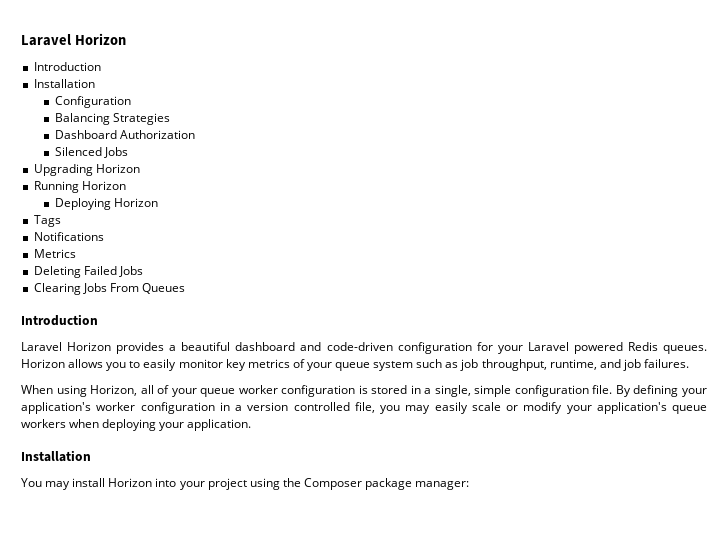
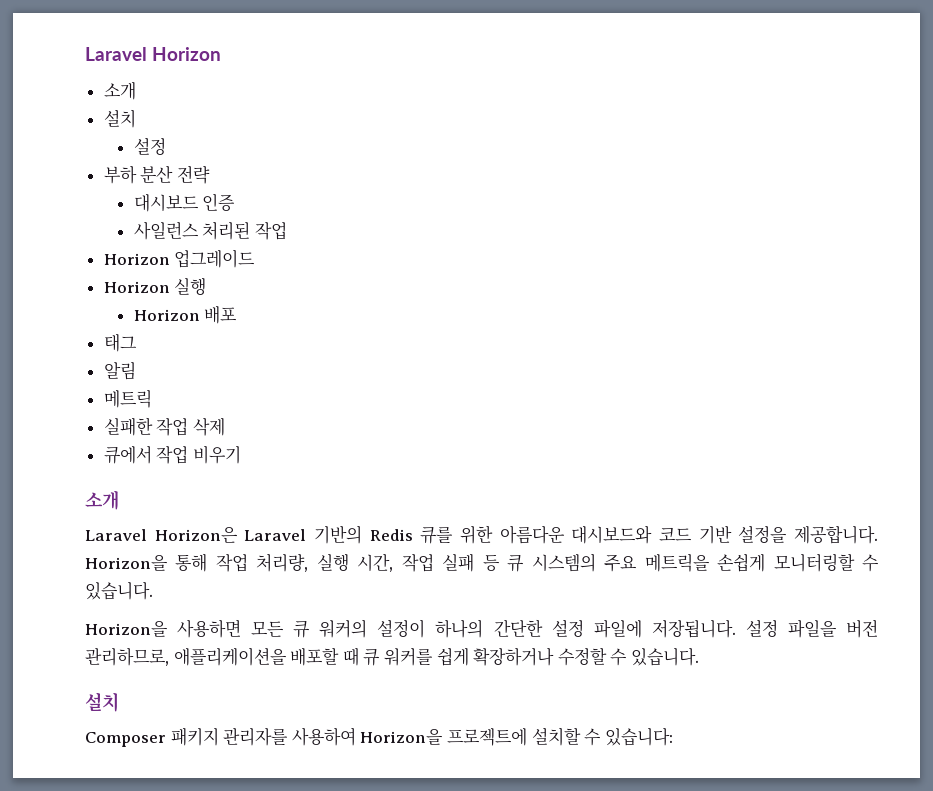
[33,62,101,71] [33,79,95,88] [54,96,131,108] [54,113,170,125] [54,130,195,139] [54,147,128,158] [33,164,140,176] [33,181,126,193] [54,198,158,210] [33,215,61,227] [33,232,104,241] [33,249,76,258] [33,266,143,278] [33,283,185,295] [21,314,98,326] [21,342,707,354] [21,359,689,371] [21,385,707,397] [21,402,707,414] [21,419,252,431] [21,450,91,462] [21,478,470,490] Introduction // Installation // Configuration // Balancing Strategies // Dashboard Authorization // Silenced Jobs // Upgrading Horizon // Running Horizon // Deploying Horizon // Tags // Notifications // Metrics // Deleting Failed Jobs // Clearing Jobs From Queues // Introduction // Laravel Horizon provides a beautiful dashboard and code-driven configuration for your Laravel powered Redis queues. Horizon allows you to easily monitor key metrics of your queue system such as job throughput, runtime, and job failures. // When using Horizon, all of your queue worker configuration is stored in a single, simple configuration file. By defining your application's worker configuration in a version controlled file, you may easily scale or modify your application's queue workers when deploying your application. // Installation // You may install Horizon into your project using the Composer package manager: -> [103,81,136,100] [103,109,136,128] [133,137,166,155] [103,165,210,184] [133,193,236,212] [133,221,287,240] [103,249,256,268] [103,278,207,295] [133,306,238,324] [103,333,137,352] [103,361,136,380] [103,389,152,408] [103,417,225,436] [103,445,241,464] [85,490,119,510] [85,525,878,544] [85,553,879,572] [85,582,153,600] [85,619,879,638] [85,647,699,666] [85,692,119,712] [85,727,673,747] 소개 // 설치 // 설정 // 부하 분산 전략 // 대시보드 인증 // 사일런스 처리된 작업 // Horizon 업그레이드 // Horizon 실행 // Horizon 배포 // 태그 // 알림 // 메트릭 // 실패한 작업 삭제 // 큐에서 작업 비우기 // 소개 // Laravel Horizon은 Laravel 기반의 Redis 큐를 위한 아름다운 대시보드와 코드 기반 설정을 제공합니다. Horizon을 통해 작업 처리량, 실행 시간, 작업 실패 등 큐 시스템의 주요 메트릭을 손쉽게 모니터링할 수 있습니다. // Horizon을 사용하면 모든 큐 워커의 설정이 하나의 간단한 설정 파일에 저장됩니다. 설정 파일을 버전 관리하므로, 애플리케이션을 배포할 때 큐 워커를 쉽게 확장하거나 수정할 수 있습니다. // 설치 // Composer 패키지 관리자를 사용하여 Horizon을 프로젝트에 설치할 수 있습니다:

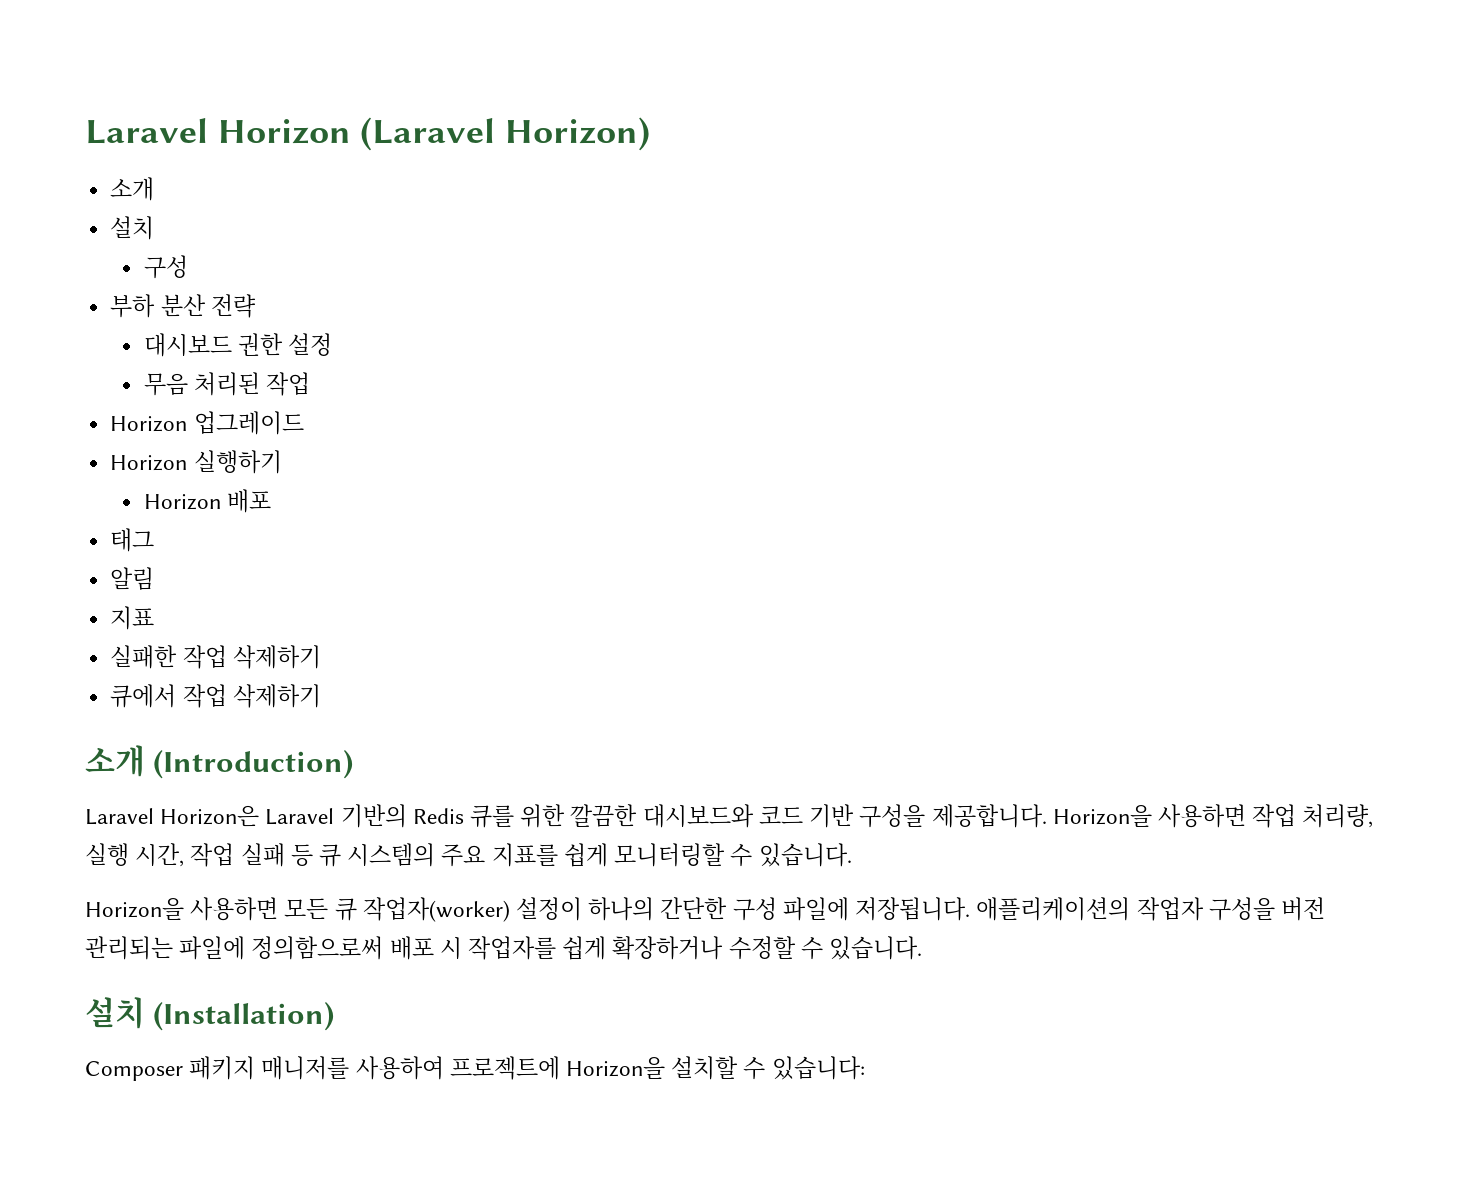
(222, 54) none -> [360,117,651,151] (Laravel Horizon)
[133,137,166,155] 설정 -> [143,255,188,279] 구성
[202,193,236,211] [133,221,199,240] 인증 // 사일런스 -> [238,333,333,356] [143,373,188,396] 권한 설정 // 무음
[174,278,207,295] 실행 -> [193,450,282,474] 실행하기
[103,389,152,408] 메트릭 -> [110,606,155,630] 지표
[192,417,225,436] 삭제 -> [232,645,321,669] 삭제하기
[192,445,241,464] [85,490,119,510] 비우기 // 소개 -> [232,684,321,708] [85,745,354,779] 삭제하기 // 소개 (Introduction)
[499,525,565,544] 아름다운 -> [570,804,638,827] 깔끔한
[738,525,788,543] 설정을 -> [859,804,926,828] 구성을
[175,553,208,572] 통해 -> [1157,804,1246,828] 사용하면
[644,553,766,572] 메트릭을 손쉽게 -> [491,843,608,867] 지표를 쉽게
[319,619,368,638] 워커의 -> [362,897,510,922] 작업자(worker)
[551,619,584,637] 설정 -> [732,897,777,921] 구성
[745,619,879,638] [85,647,433,666] 설정 파일을 버전 관리하므로, 애플리케이션을 배포할 때 큐 워커를 -> [976,897,1325,921] [85,936,557,960] 애플리케이션의 작업자 구성을 버전 관리되는 파일에 정의함으로써 배포 시 작업자를
(119, 702) none -> [153,1002,335,1031] (Installation)
[223,727,527,746] 관리자를 사용하여 Horizon을 프로젝트에 -> [261,1056,666,1080] 매니저를 사용하여 프로젝트에 Horizon을

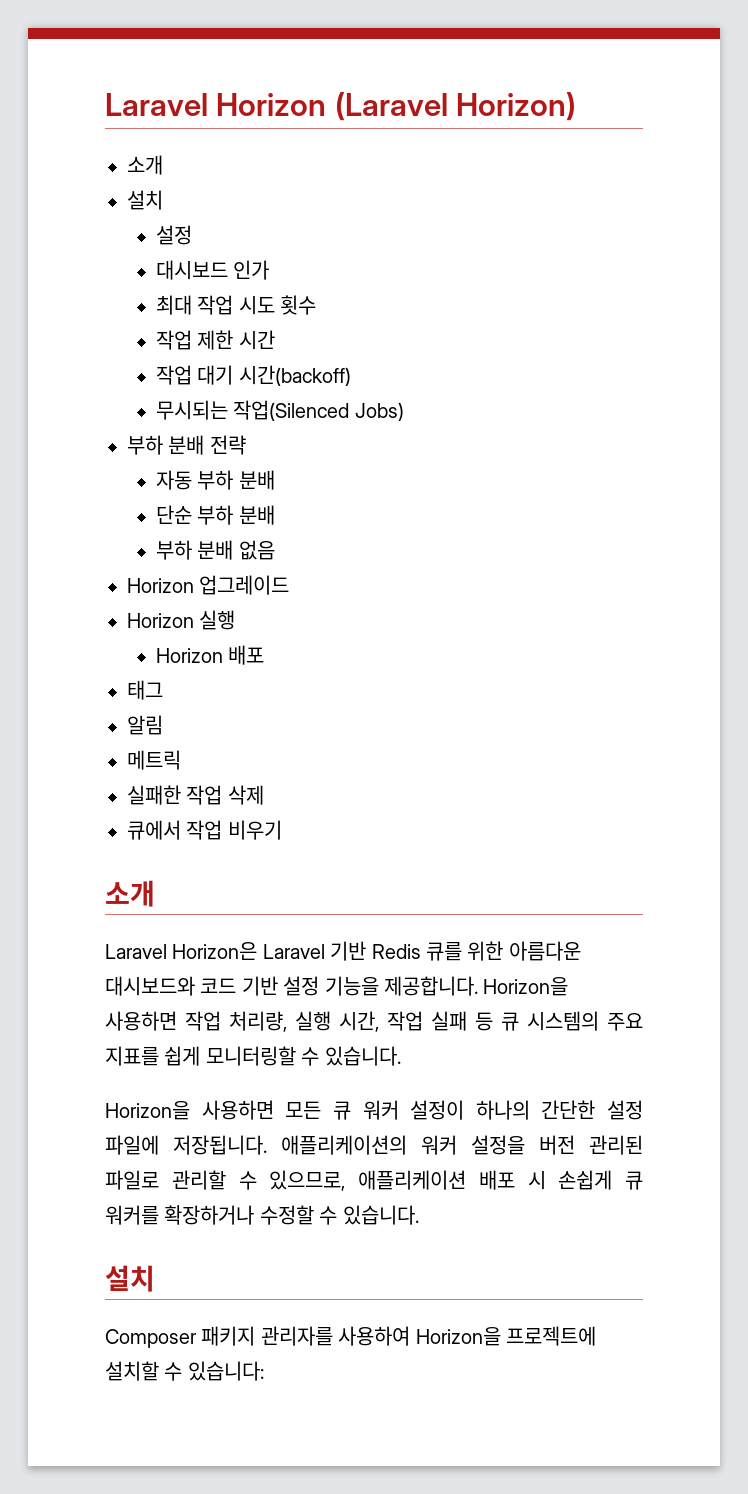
[143,255,188,279] [110,294,206,318] 구성 // 부하 분산 -> [156,225,193,245] [156,260,270,280] [156,295,317,315] [156,330,275,350] [156,365,351,386] [156,400,404,421] [127,435,205,455] 설정 // 대시보드 인가 // 최대 작업 시도 횟수 // 작업 제한 시간 // 작업 대기 시간(backoff) // 무시되는 작업(Silenced Jobs) // 부하 분배
[143,333,333,357] [143,372,311,396] 대시보드 권한 설정 // 무음 처리된 작업 -> [156,470,275,490] [156,505,275,525] [156,540,275,560] 자동 부하 분배 // 단순 부하 분배 // 부하 분배 없음
[193,450,282,474] 실행하기 -> [199,610,236,630] 실행
[110,606,155,630] 지표 -> [127,750,181,770] 메트릭
[232,645,321,669] 삭제하기 -> [227,785,264,805] 삭제
[232,684,321,708] [85,745,354,779] 삭제하기 // 소개 (Introduction) -> [227,820,282,840] [105,880,155,907] 비우기 // 소개
[340,804,407,828] 기반의 -> [330,941,367,961] 기반
[570,804,638,827] 깔끔한 -> [508,941,581,961] 아름다운
[859,804,926,828] 구성을 -> [283,976,379,996] 설정 기능을
[362,897,510,922] 작업자(worker) -> [362,1100,399,1120] 워커
[732,897,777,921] 구성 -> [607,1100,643,1120] 설정
[1136,897,1325,921] [85,936,607,960] 작업자 구성을 버전 관리되는 파일에 정의함으로써 배포 시 작업자를 쉽게 -> [421,1135,643,1155] [105,1170,643,1191] [105,1205,159,1225] 워커 설정을 버전 관리된 파일로 관리할 수 있으므로, 애플리케이션 배포 시 손쉽게 큐 워커를
[153,1002,335,1031] (Installation) -> (155, 1278) none
[261,1056,666,1080] 매니저를 사용하여 프로젝트에 Horizon을 -> [260,1326,596,1346] 관리자를 사용하여 Horizon을 프로젝트에

